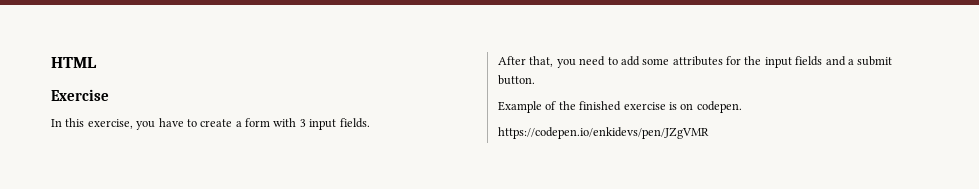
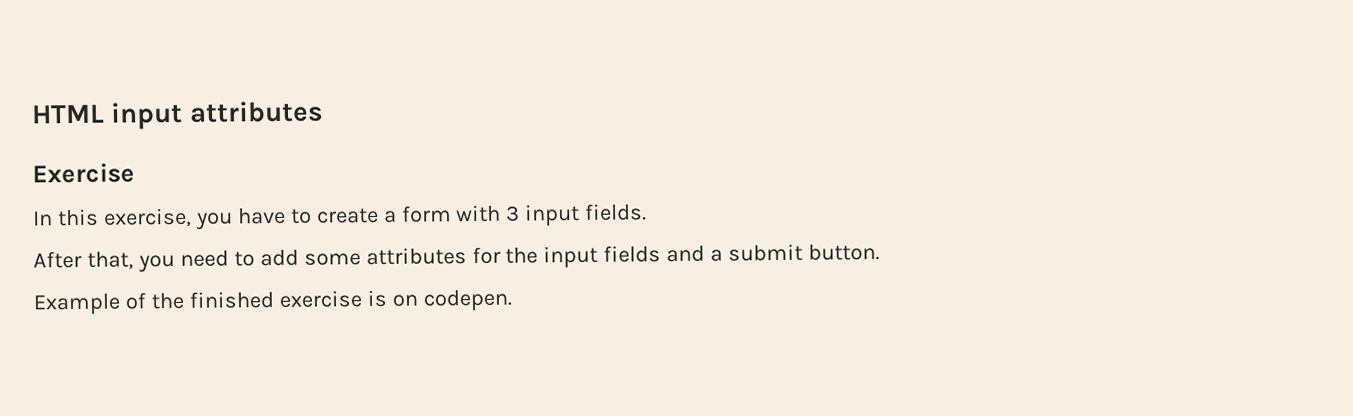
(97, 62) none -> [110,100,324,130] input attributes
[498,127,709,139] // https://codepen.io/enkidevs/pen/JZgVMR -> (513, 300) none

